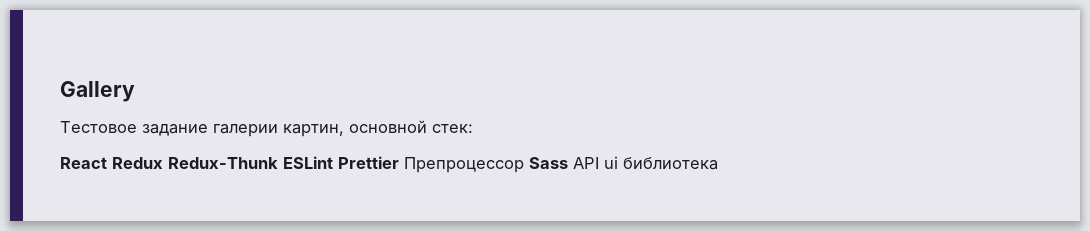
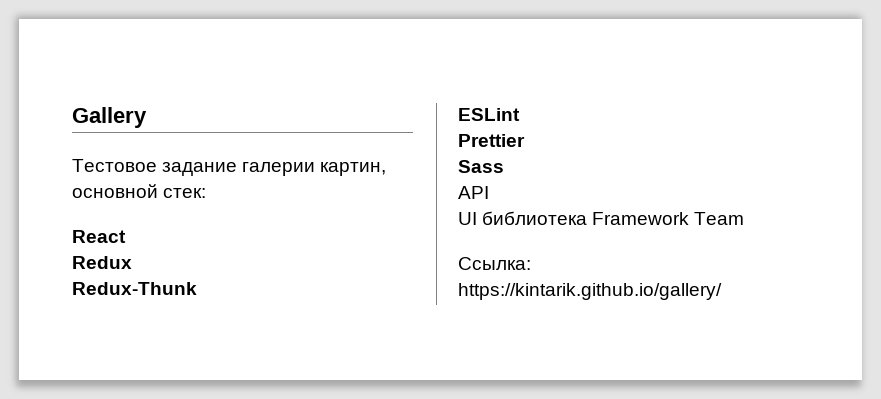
(107, 163) none -> (126, 236) //
(163, 163) none -> (132, 262) //
(278, 163) none -> (197, 288) //
(333, 162) none -> (520, 114) //
[404,157,524,173] Препроцессор -> (525, 140) //
(568, 163) none -> (504, 166) //
[604,156,718,170] ui библиотека -> [458,211,745,225] [458,257,531,270] [458,283,722,300] // UI библиотека Framework Team // Ссылка: https://kintarik.github.io/gallery/

